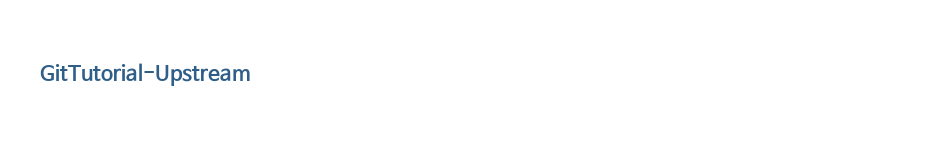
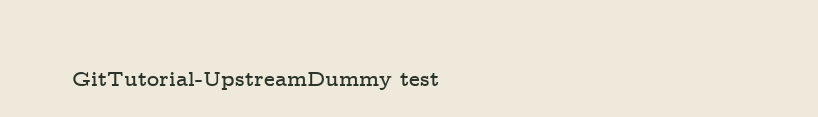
[40,63,251,86] GitTutorial-Upstream -> [72,72,439,90] GitTutorial-UpstreamDummy test

